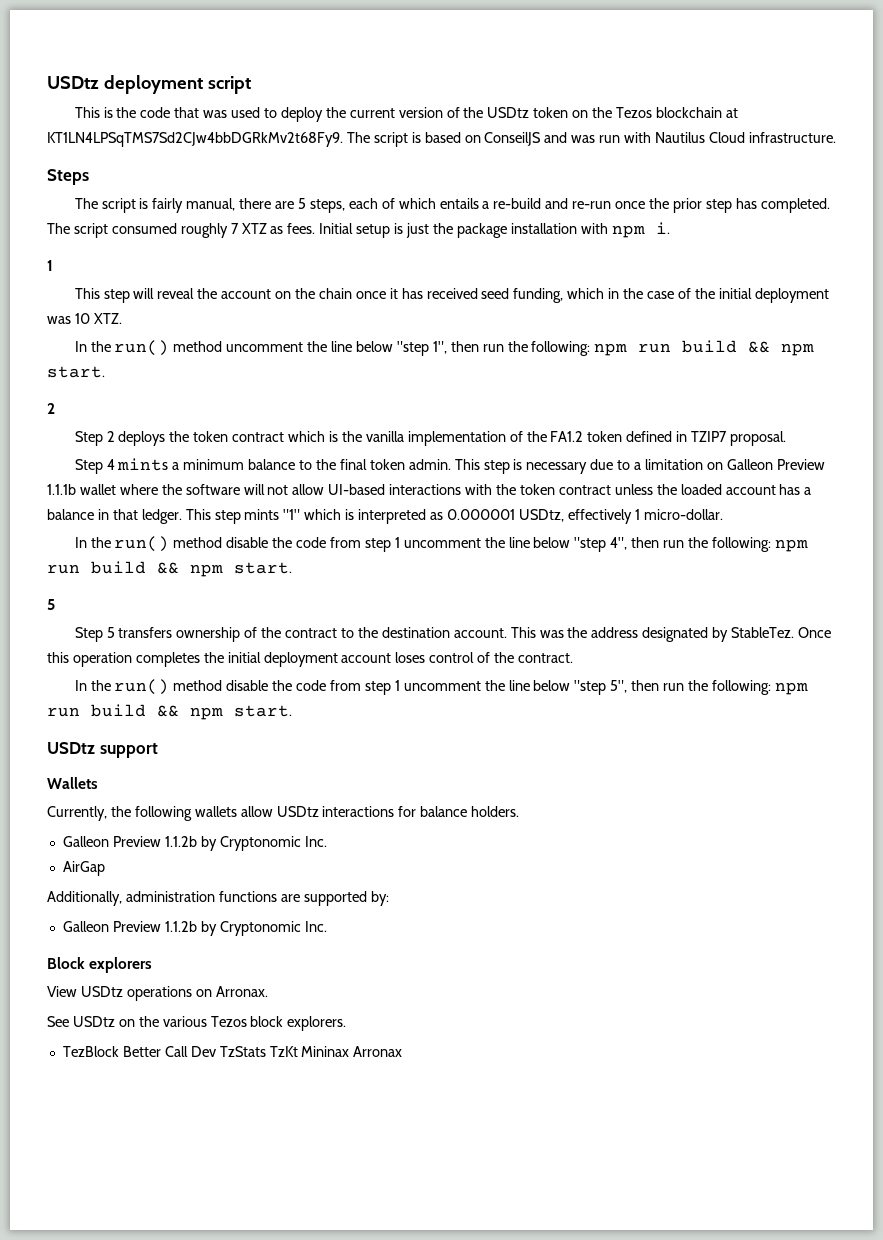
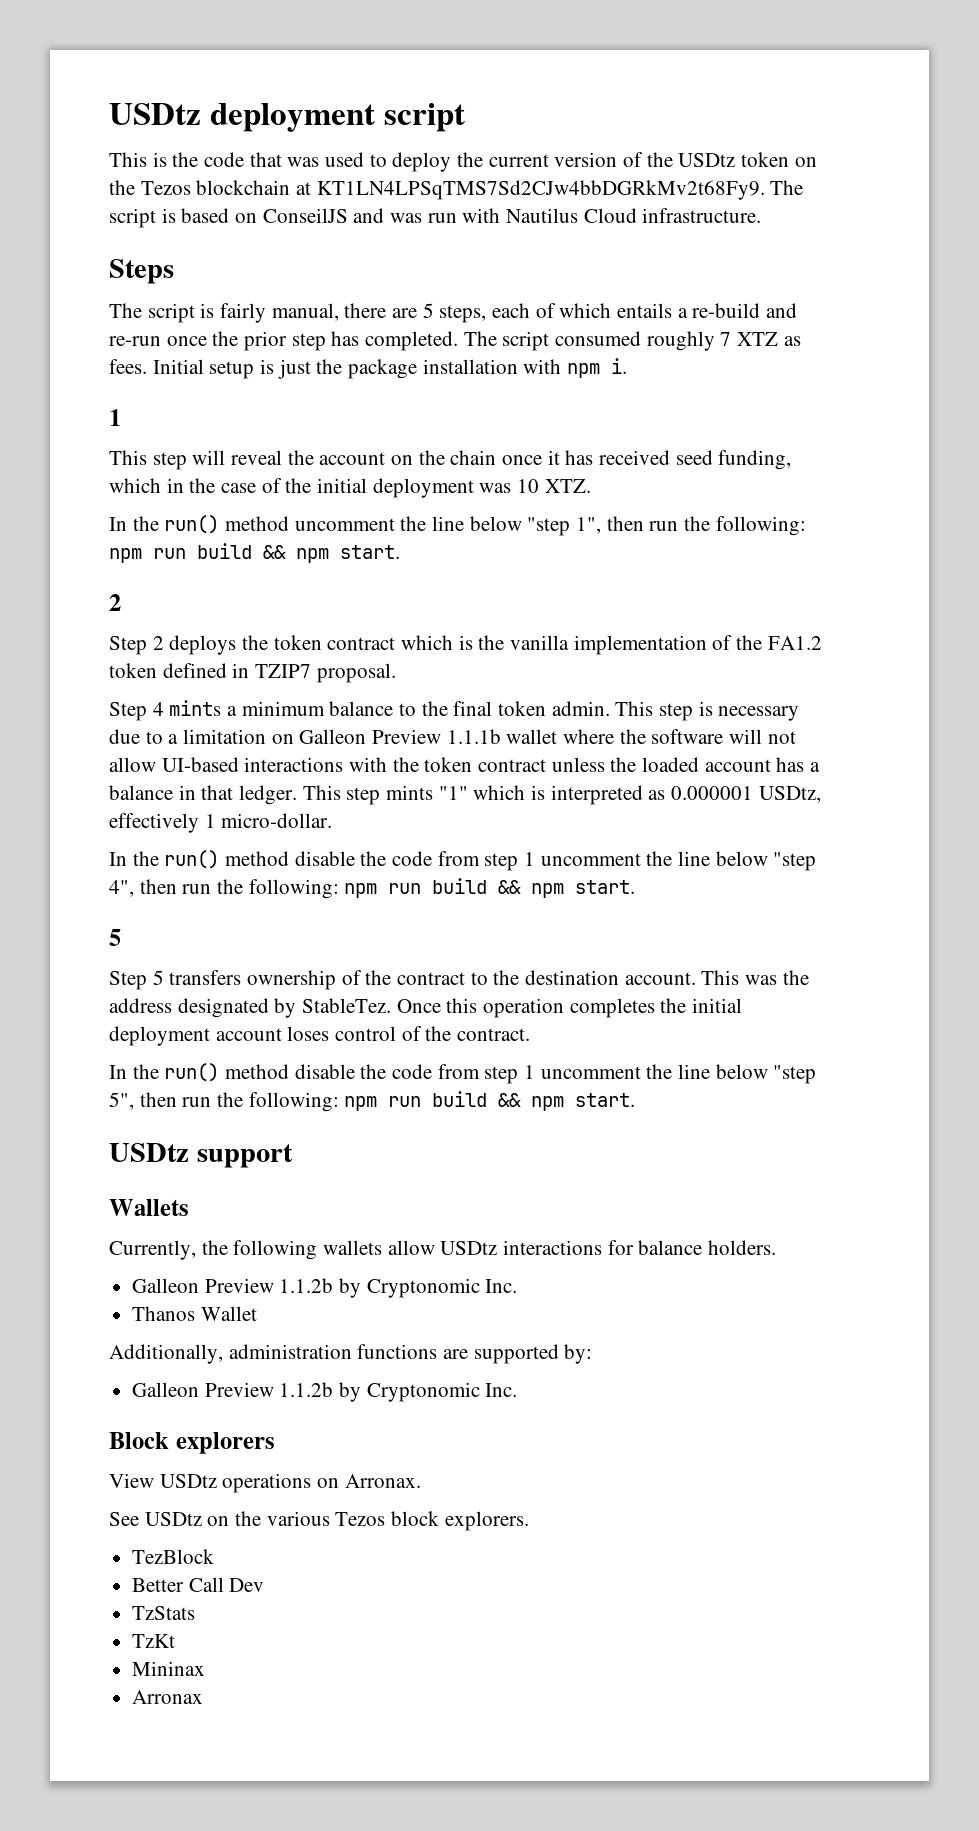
[62,861,105,876] AirGap -> [132,1306,257,1321] Thanos Wallet
(119, 1051) none -> (215, 1556) //
(216, 1051) none -> (265, 1585) //
(266, 1051) none -> (196, 1613) //
(298, 1051) none -> (176, 1641) //
(350, 1051) none -> (206, 1668) //

